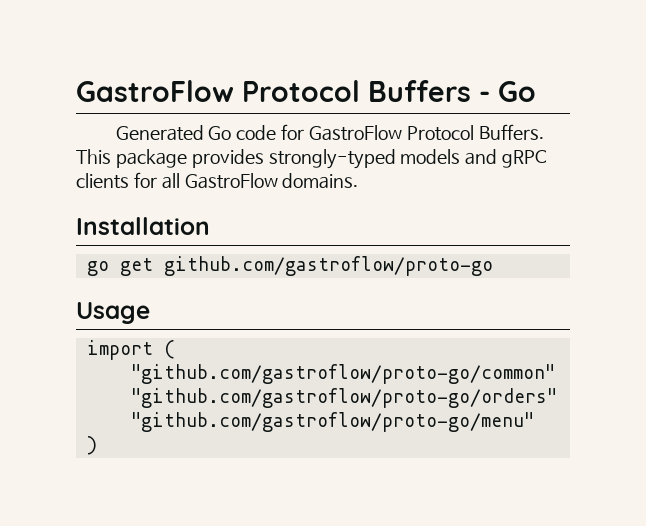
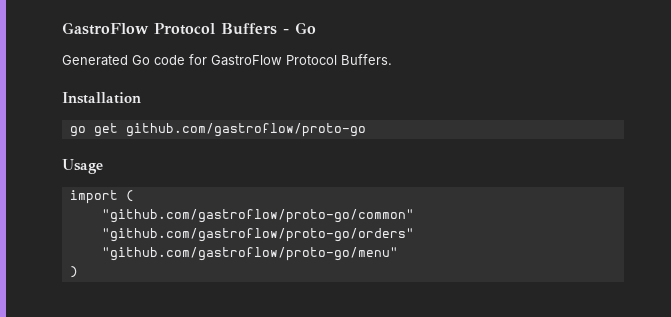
[76,149,548,169] [76,172,359,189] This package provides strongly-typed models and gRPC clients for all GastroFlow domains. -> (392, 59) none

